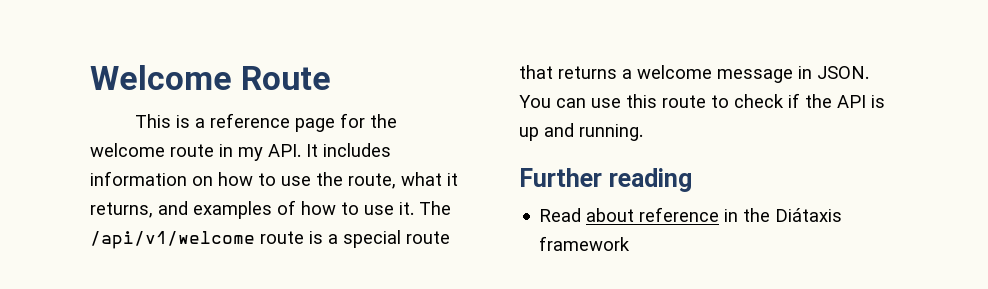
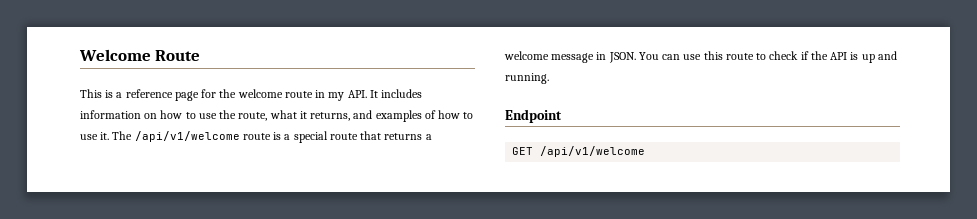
[519,168,692,192] [539,207,843,222] [539,236,631,251] Further reading // Read about reference in the Diátaxis framework -> [505,109,562,123] [512,146,646,157] Endpoint // GET /api/v1/welcome

